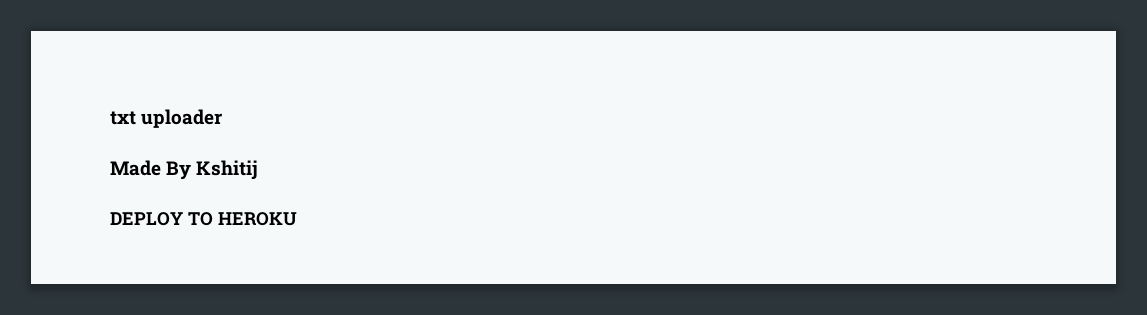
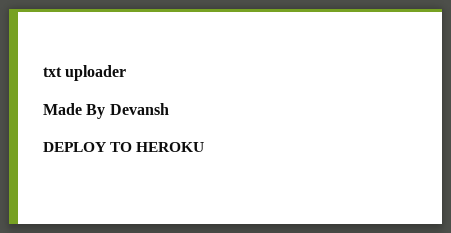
[196,160,259,180] Kshitij -> [109,103,169,115] Devansh

